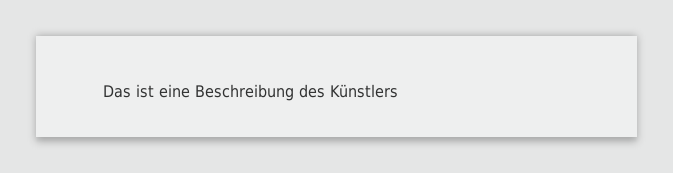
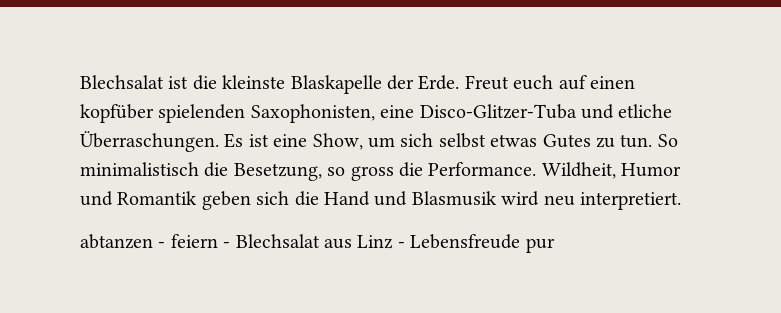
[103,84,398,101] Das ist eine Beschreibung des Künstlers -> [80,75,635,94] [80,104,673,123] [80,131,678,152] [80,162,682,181] [80,191,681,210] [80,234,555,253] Blechsalat ist die kleinste Blaskapelle der Erde. Freut euch auf einen kopfüber spielenden Saxophonisten, eine Disco-Glitzer-Tuba und etliche Überraschungen. Es ist eine Show, um sich selbst etwas Gutes zu tun. So minimalistisch die Besetzung, so gross die Performance. Wildheit, Humor und Romantik geben sich die Hand und Blasmusik wird neu interpretiert. // abtanzen - feiern - Blechsalat aus Linz - Lebensfreude pur

